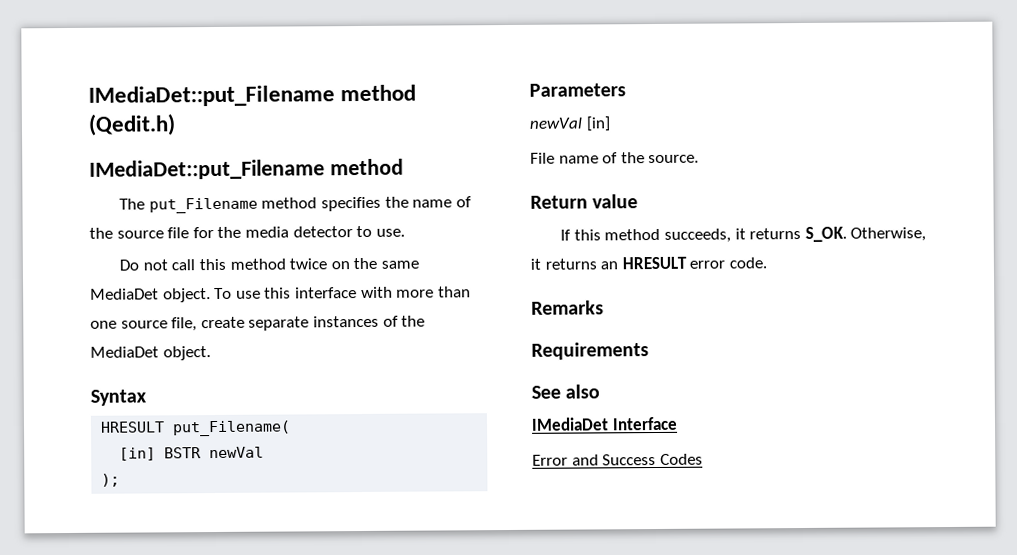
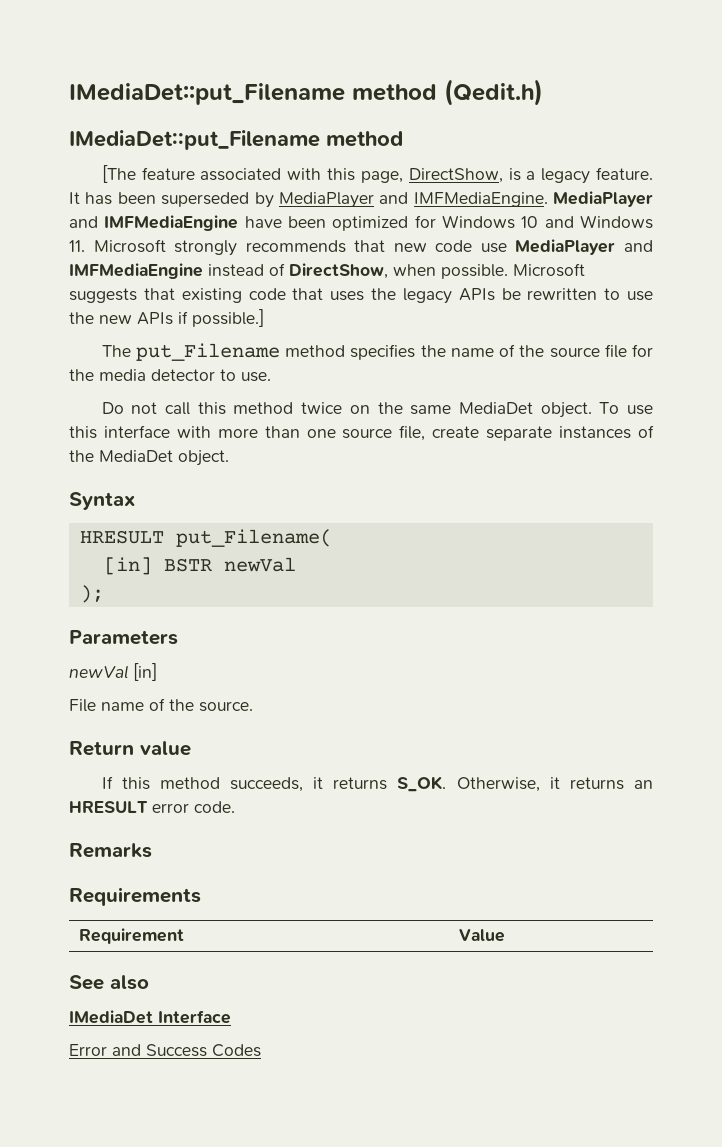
(404, 167) none -> [101,165,653,184] [69,191,653,208] [69,215,653,231] [69,239,653,256] [69,263,585,279] [69,288,653,304] [69,309,264,327] // [The feature associated with this page, DirectShow, is a legacy feature. It has been superseded by MediaPlayer and IMFMediaEngine. MediaPlayer and IMFMediaEngine have been optimized for Windows 10 and Windows 11. Microsoft strongly recommends that new code use MediaPlayer and IMFMediaEngine instead of DirectShow, when possible. Microsoft suggests that existing code that uses the legacy APIs be rewritten to use the new APIs if possible.]
(649, 351) none -> [79,928,185,944] [459,929,506,942] // Requirement | Value

